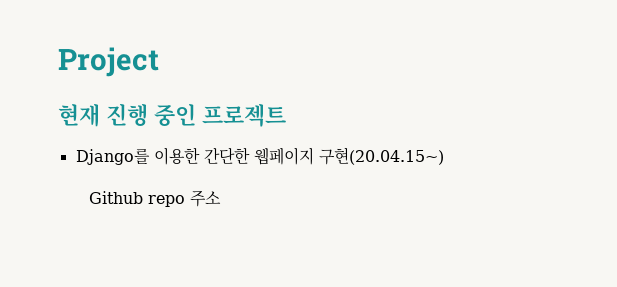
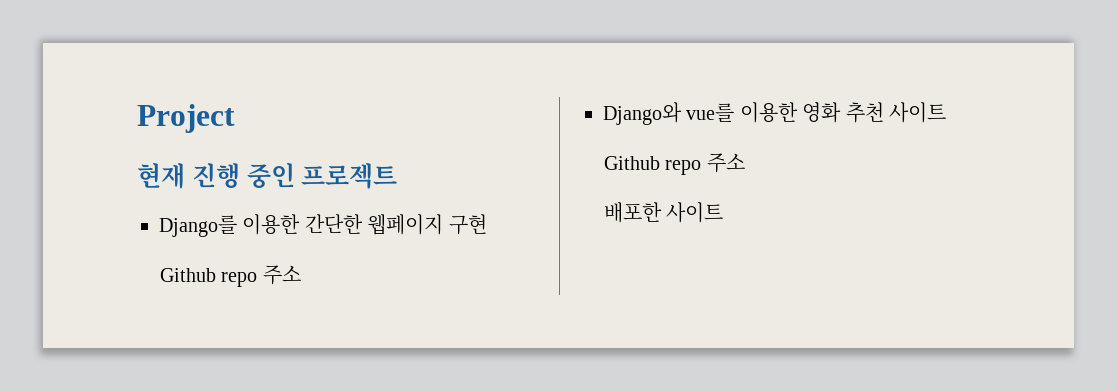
[318,147,444,165] [89,191,222,207] 구현(20.04.15~) // Github repo 주소 -> [448,214,487,235] [160,265,301,287] [603,102,946,125] [604,153,745,175] [604,202,724,223] 구현 // Github repo 주소 // Django와 vue를 이용한 영화 추천 사이트 // Github repo 주소 // 배포한 사이트

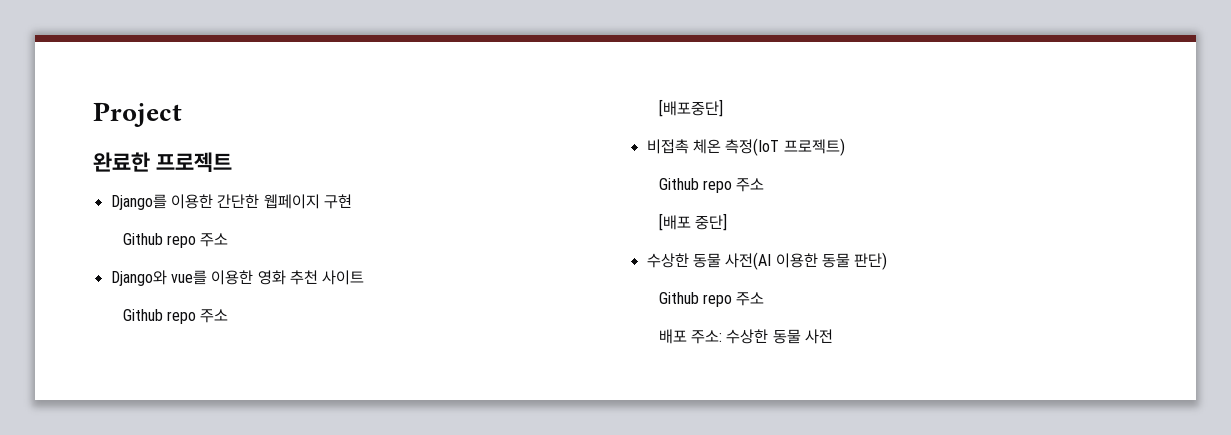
[137,163,295,189] 현재 진행 중인 -> [93,152,150,172] 완료한
[604,202,724,223] 배포한 사이트 -> [658,99,723,117] [646,138,845,156] [658,178,765,193] [658,213,727,231] [646,252,888,270] [658,292,765,307] [658,329,833,344] [배포중단] // 비접촉 체온 측정(IoT 프로젝트) // Github repo 주소 // [배포 중단] // 수상한 동물 사전(AI 이용한 동물 판단) // Github repo 주소 // 배포 주소: 수상한 동물 사전

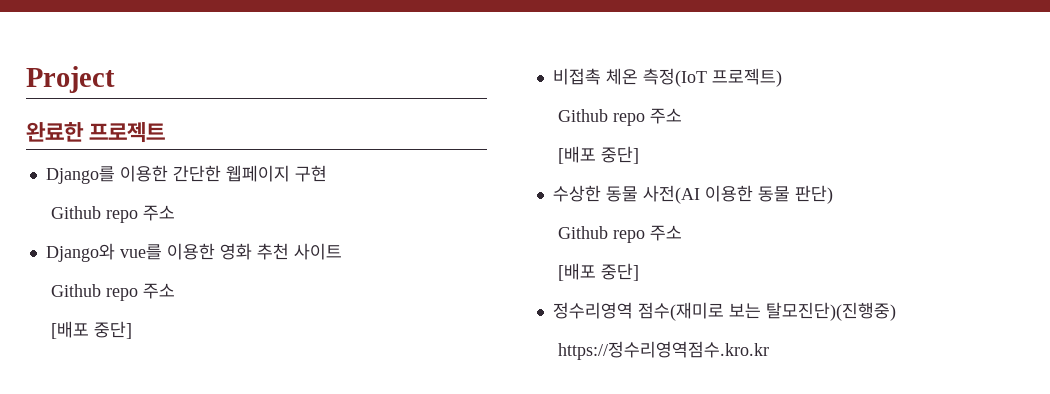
[658,99,723,117] [배포중단] -> [50,321,132,339] [배포 중단]
[658,329,833,344] 배포 주소: 수상한 동물 사전 -> [557,263,639,281] [552,302,896,321] [557,341,769,360] [배포 중단] // 정수리영역 점수(재미로 보는 탈모진단)(진행중) // https://정수리영역점수.kro.kr

